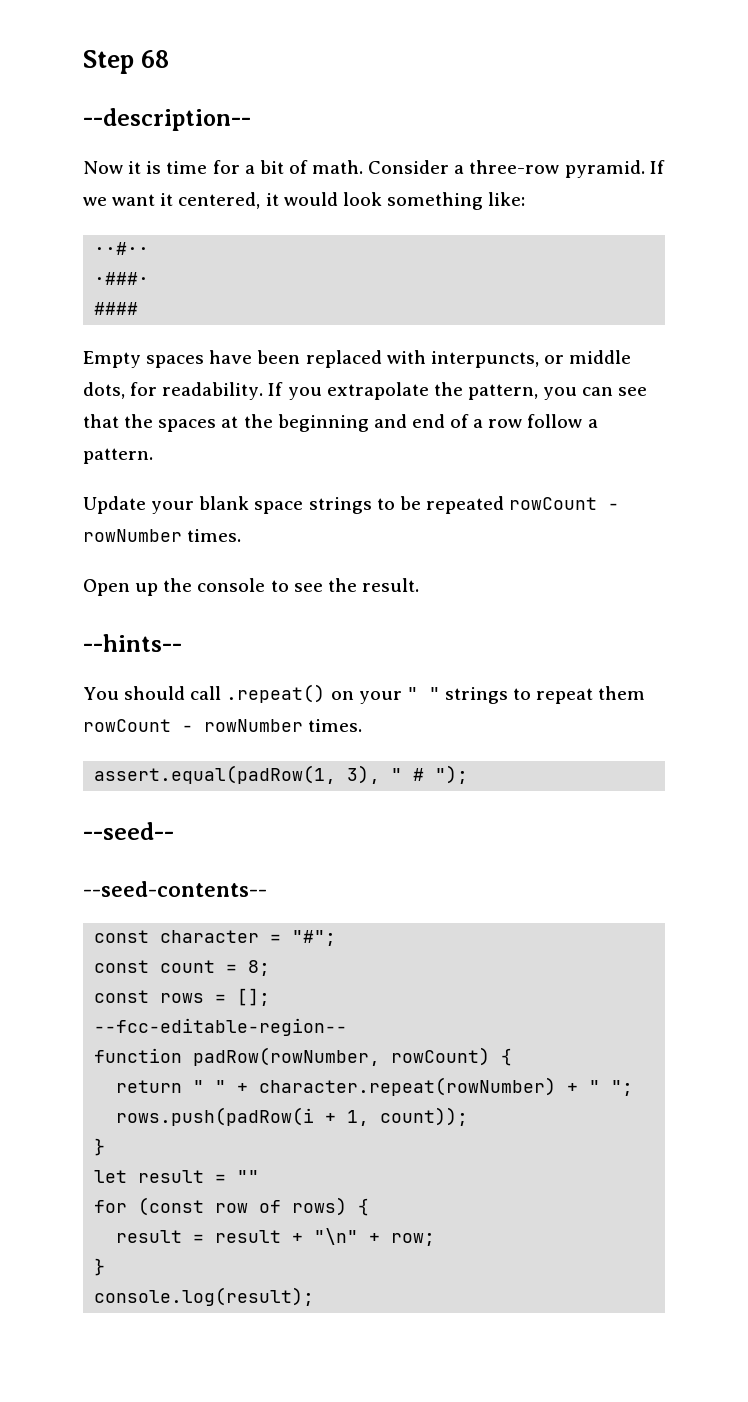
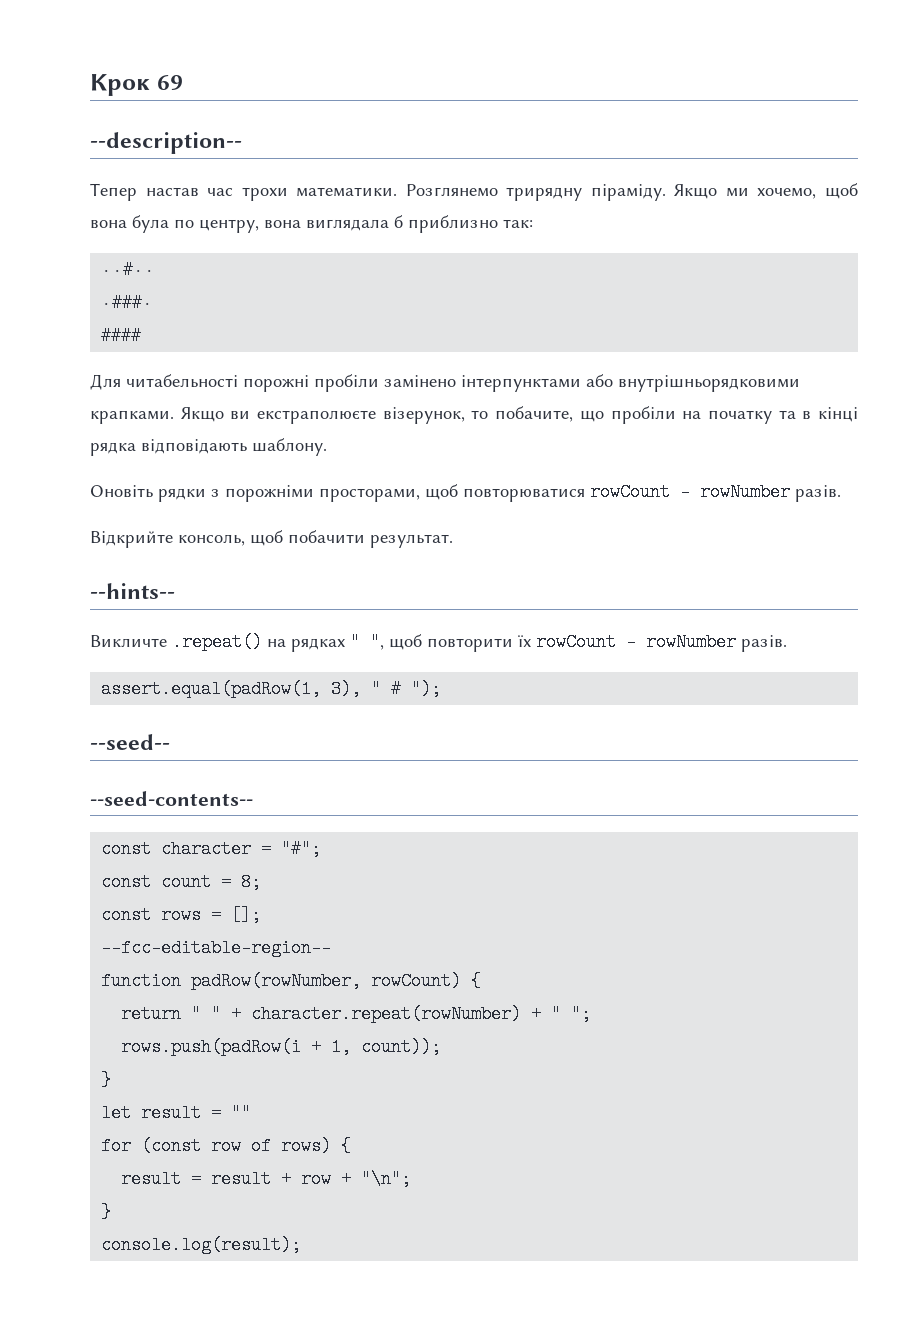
[83,50,170,74] Step 68 -> [90,74,183,96] Крок 69
[83,160,665,178] [83,192,526,210] [94,242,150,255] [94,272,150,285] [94,302,139,315] [83,350,632,368] [83,382,648,400] [83,414,598,432] [83,448,153,464] [83,496,620,514] [83,529,242,542] [83,578,419,596] [83,634,182,652] [83,684,646,704] [83,719,363,732] Now it is time for a bit of math. Consider a three-row pyramid. If we want it centered, it would look something like: // ··#·· // ·###· // #### // Empty spaces have been replaced with interpuncts, or middle dots, for readability. If you extrapolate the pattern, you can see that the spaces at the beginning and end of a row follow a pattern. // Update your blank space strings to be repeated rowCount - rowNumber times. // Open up the console to see the result. // --hints-- // You should call .repeat() on your " " strings to repeat them rowCount - rowNumber times. -> [90,183,858,201] [90,215,533,233] [101,261,156,279] [101,294,154,312] [101,327,142,345] [90,374,800,392] [90,406,859,424] [90,438,327,456] [90,483,841,502] [90,530,453,548] [90,583,175,599] [90,633,787,652] Тепер настав час трохи математики. Розглянемо трирядну піраміду. Якщо ми хочемо, щоб вона була по центру, вона виглядала б приблизно так: // ··#·· // ·###· // #### // Для читабельності порожні пробіли замінено інтерпунктами або внутрішньорядковими крапками. Якщо ви екстраполюєте візерунок, то побачите, що пробіли на початку та в кінці рядка відповідають шаблону. // Оновіть рядки з порожніми просторами, щоб повторюватися rowCount - rowNumber разів. // Відкрийте консоль, щоб побачити результат. // --hints-- // Викличте .repeat() на рядках " ", щоб повторити їх rowCount - rowNumber разів.
[314,1228,436,1246] "\n" + row; -> [301,1170,412,1188] row + "\n";

